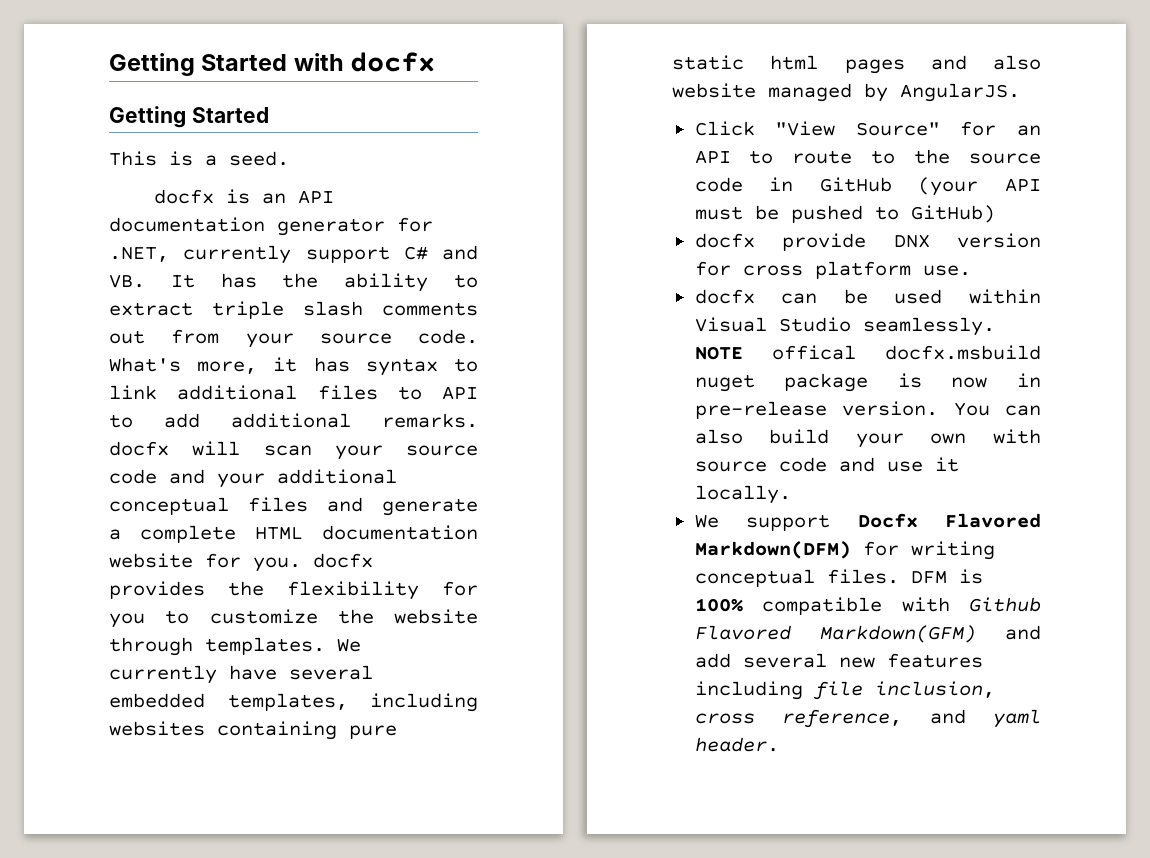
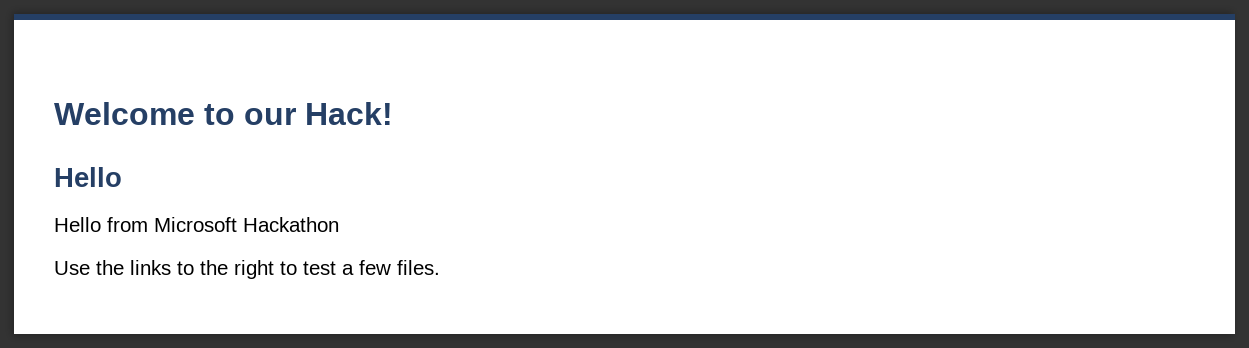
[109,52,436,76] [109,106,269,128] [109,151,289,166] [154,189,335,204] [109,217,433,236] [109,245,478,264] [109,273,479,292] [109,301,478,319] [109,329,478,348] [109,357,478,376] [109,385,478,400] [109,413,478,428] [109,441,478,460] [109,469,397,488] [109,497,478,516] [109,525,478,543] [109,553,373,572] [109,581,478,600] [109,609,478,628] [109,637,361,656] [109,665,373,684] [109,693,478,712] [109,721,397,740] [672,55,1041,74] [672,83,1020,102] [694,121,1041,136] [694,149,1041,164] [694,177,1041,196] [694,205,995,223] [694,233,1041,251] [694,261,971,279] [694,289,1041,304] [694,317,995,336] [694,345,1041,360] [694,373,1041,392] [694,401,1041,419] [694,429,1041,448] [694,457,959,472] [694,485,791,504] [694,513,1041,531] [694,541,995,560] [694,569,983,587] [694,597,1041,615] [694,625,1041,643] [694,653,983,668] [694,681,995,700] [694,709,1041,728] [694,737,779,752] Getting Started with docfx // Getting Started // This is a seed. // docfx is an API documentation generator for .NET, currently support C# and VB. It has the ability to extract triple slash comments out from your source code. What's more, it has syntax to link additional files to API to add additional remarks. docfx will scan your source code and your additional conceptual files and generate a complete HTML documentation website for you. docfx provides the flexibility for you to customize the website through templates. We currently have several embedded templates, including websites containing pure static html pages and also website managed by AngularJS. // Click "View Source" for an API to route to the source code in GitHub (your API must be pushed to GitHub) // docfx provide DNX version for cross platform use. // docfx can be used within Visual Studio seamlessly. NOTE offical docfx.msbuild nuget package is now in pre-release version. You can also build your own with source code and use it locally. // We support Docfx Flavored Markdown(DFM) for writing conceptual files. DFM is 100% compatible with Github Flavored Markdown(GFM) and add several new features including file inclusion, cross reference, and yaml header. -> [54,102,393,125] [54,167,122,187] [54,217,339,232] [54,260,440,279] Welcome to our Hack! // Hello // Hello from Microsoft Hackathon // Use the links to the right to test a few files.

